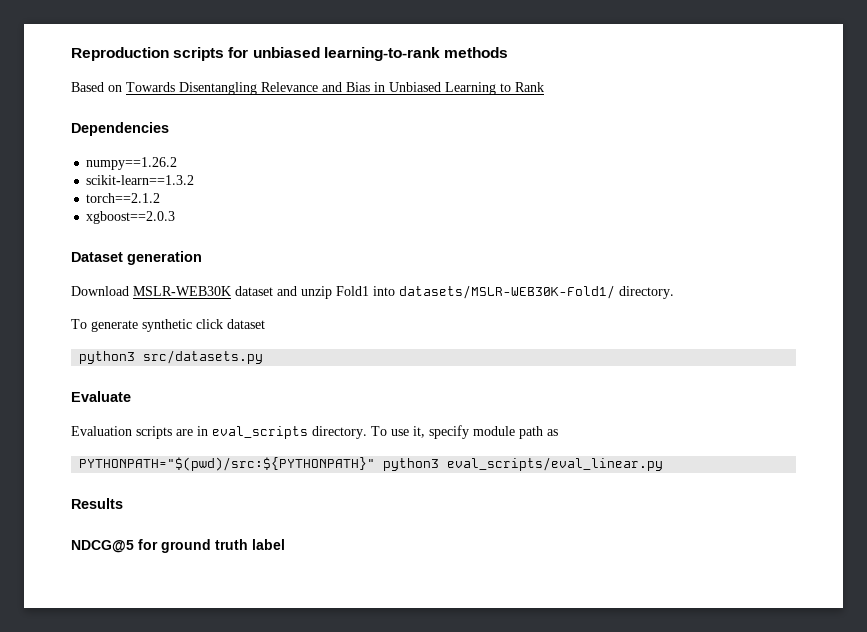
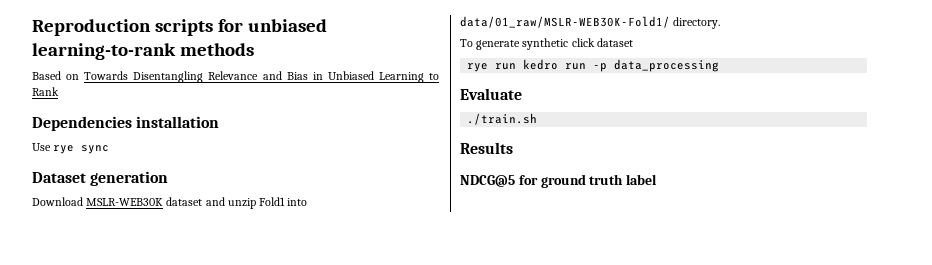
[86,157,178,170] [86,175,195,185] [86,193,161,203] [86,211,176,224] // numpy==1.26.2 // scikit-learn==1.3.2 // torch==2.1.2 // xgboost==2.0.3 -> [136,116,220,128] [32,143,110,154] installation // Use rye sync
[399,285,615,299] datasets/MSLR-WEB30K-Fold1/ -> [460,16,670,28] data/01_raw/MSLR-WEB30K-Fold1/
[79,350,264,364] [71,391,131,402] [71,425,558,439] [79,457,664,471] python3 src/datasets.py // Evaluate // Evaluation scripts are in eval_scripts directory. To use it, specify module path as // PYTHONPATH="$(pwd)/src:${PYTHONPATH}" python3 eval_scripts/eval_linear.py -> [467,59,720,72] [460,88,522,100] [467,113,538,125] rye run kedro run -p data_processing // Evaluate // ./train.sh

